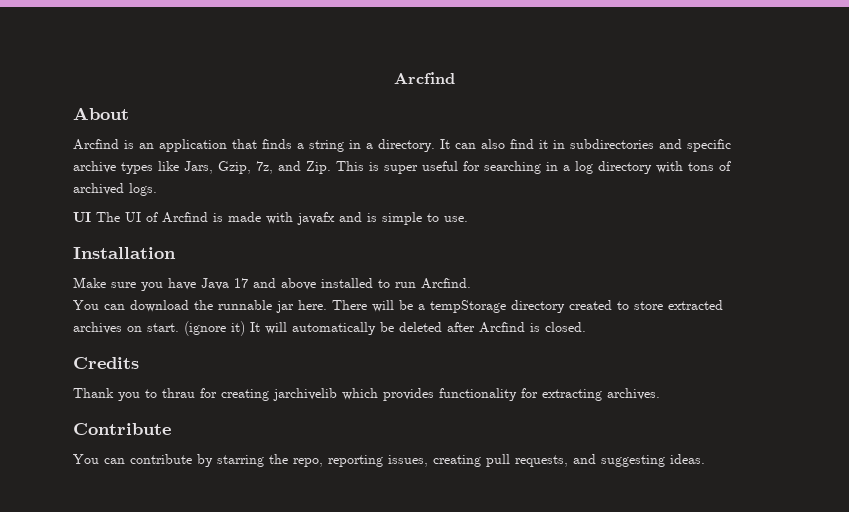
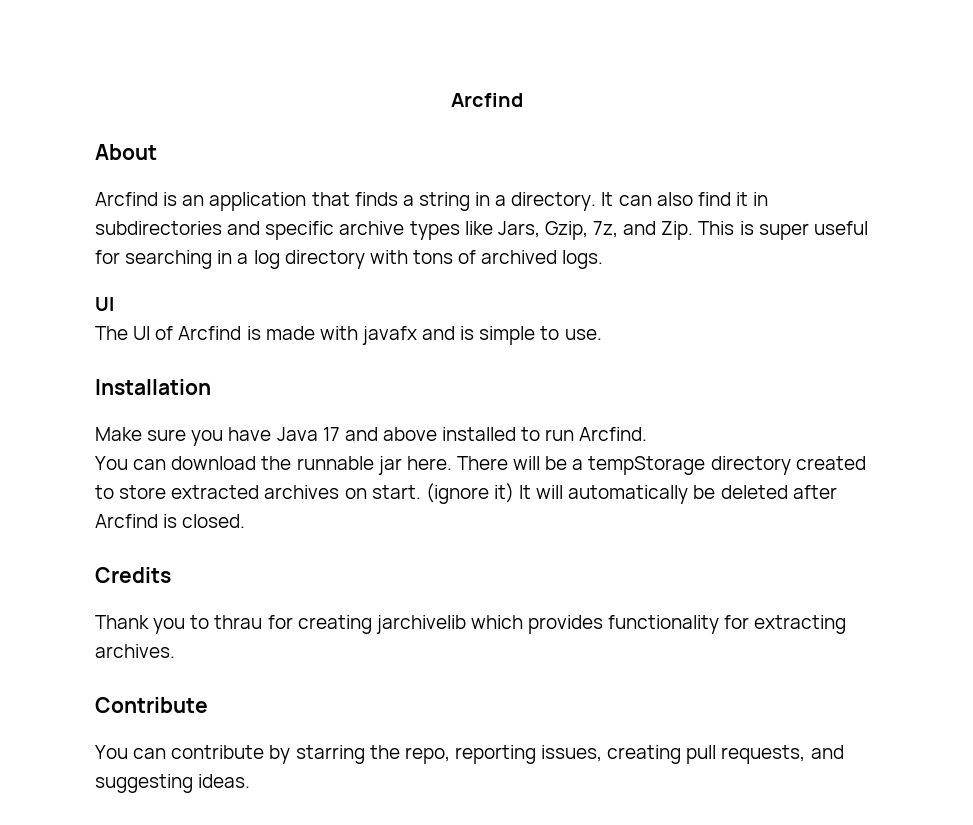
(91, 217) none -> (114, 304) //

